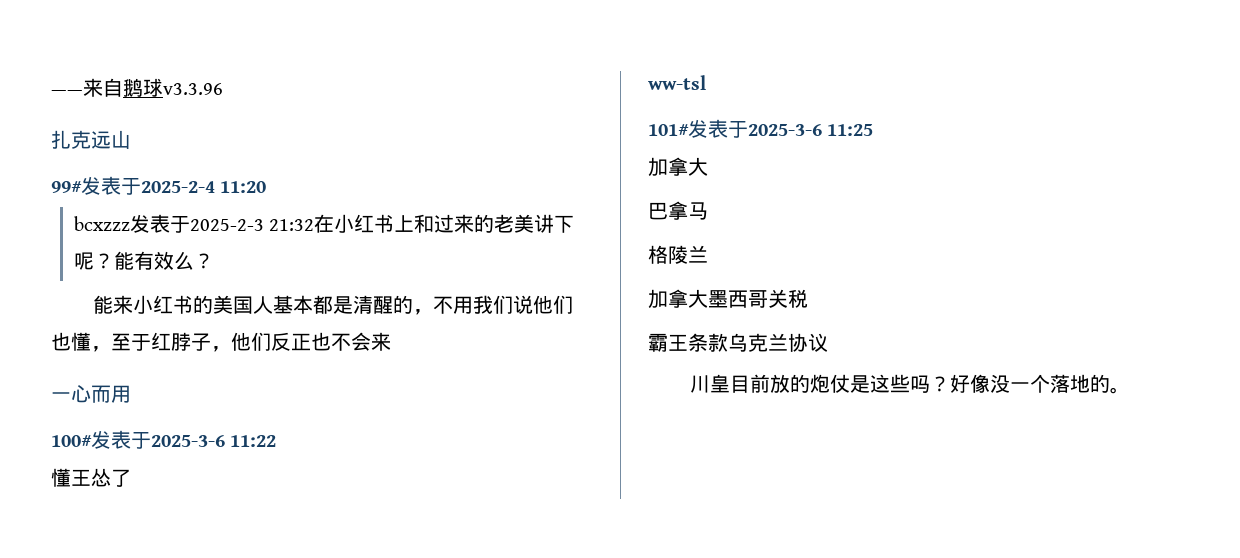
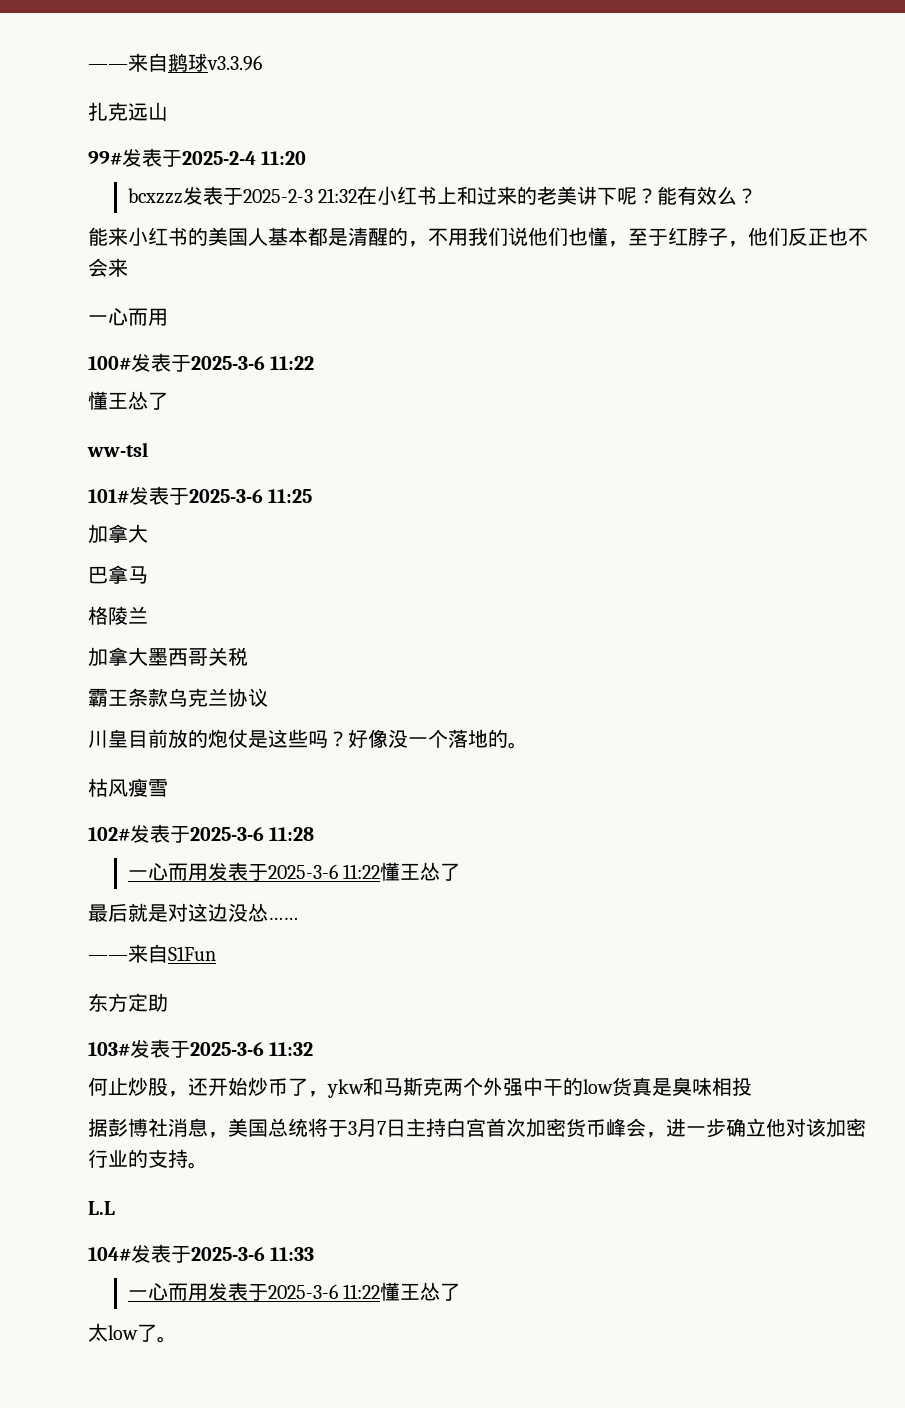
(1131, 390) none -> [88,778,168,797] [88,824,315,843] [127,862,461,881] [88,903,298,922] [88,944,216,963] [88,993,168,1012] [88,1039,314,1058] [88,1077,752,1098] [88,1118,866,1138] [88,1149,208,1169] [88,1201,115,1215] [88,1244,315,1263] [127,1282,461,1301] [88,1323,177,1343] // 枯风瘦雪 // 102#发表于2025-3-6 11:28 // 一心而用发表于2025-3-6 11:22懂王怂了 // 最后就是对这边没怂…… // ——来自S1Fun // 东方定助 // 103#发表于2025-3-6 11:32 // 何止炒股，还开始炒币了，ykw和马斯克两个外强中干的low货真是臭味相投 // 据彭博社消息，美国总统将于3月7日主持白宫首次加密货币峰会，进一步确立他对该加密行业的支持。 // L.L // 104#发表于2025-3-6 11:33 // 一心而用发表于2025-3-6 11:22懂王怂了 // 太low了。

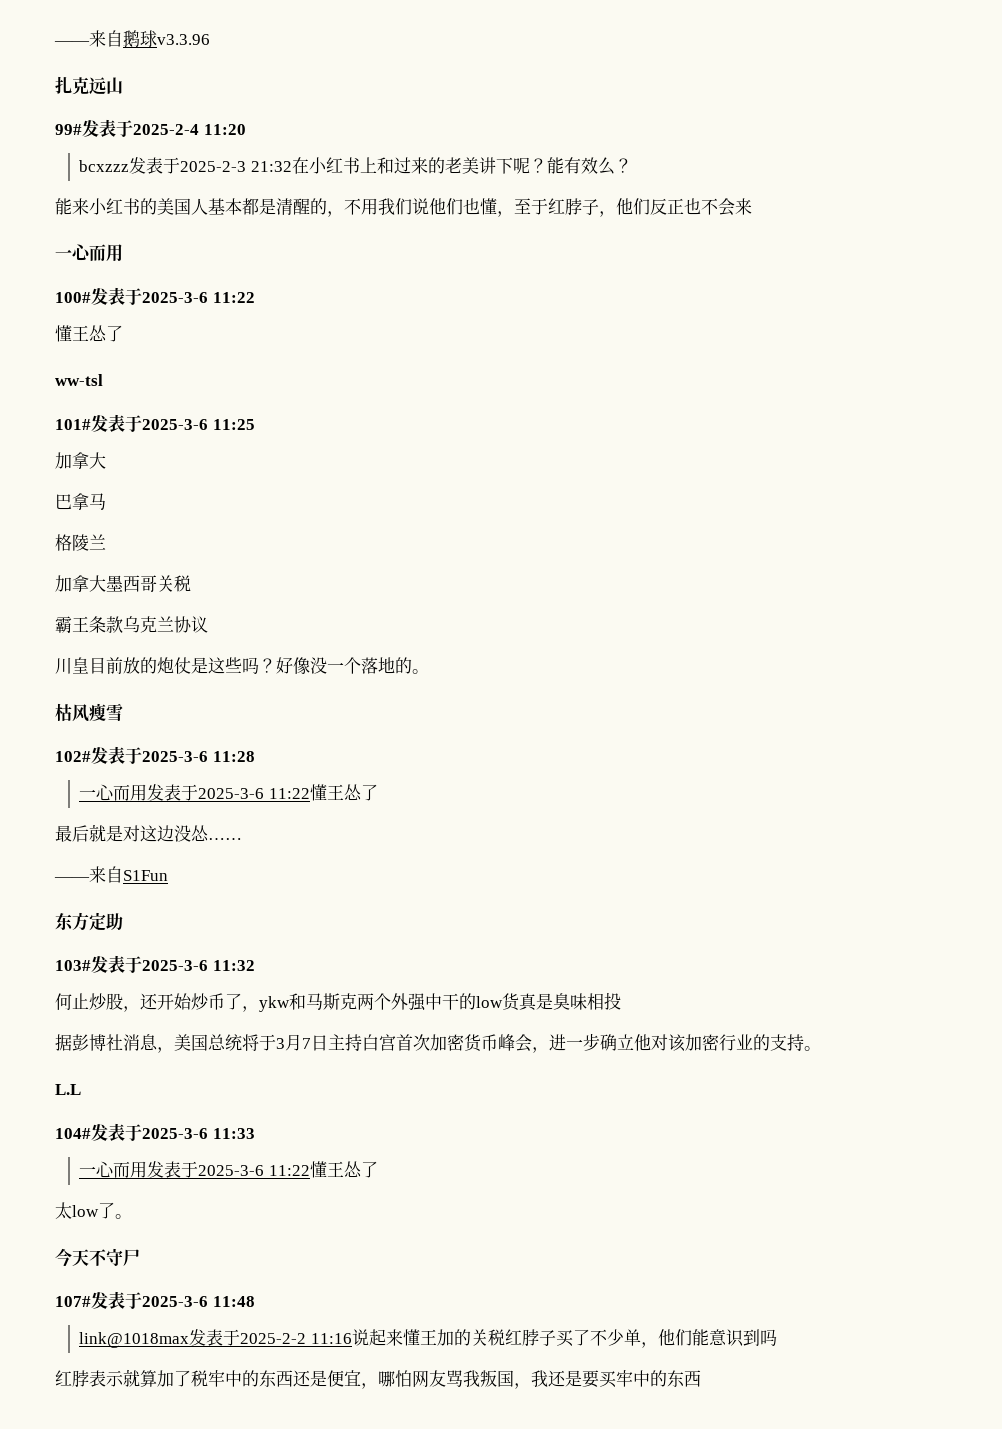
(177, 1339) none -> [55,1248,140,1267] [55,1291,255,1309] [79,1329,778,1348] [55,1369,701,1389] // 今天不守尸 // 107#发表于2025-3-6 11:48 // link@1018max发表于2025-2-2 11:16说起来懂王加的关税红脖子买了不少单，他们能意识到吗 // 红脖表示就算加了税牢中的东西还是便宜，哪怕网友骂我叛国，我还是要买牢中的东西

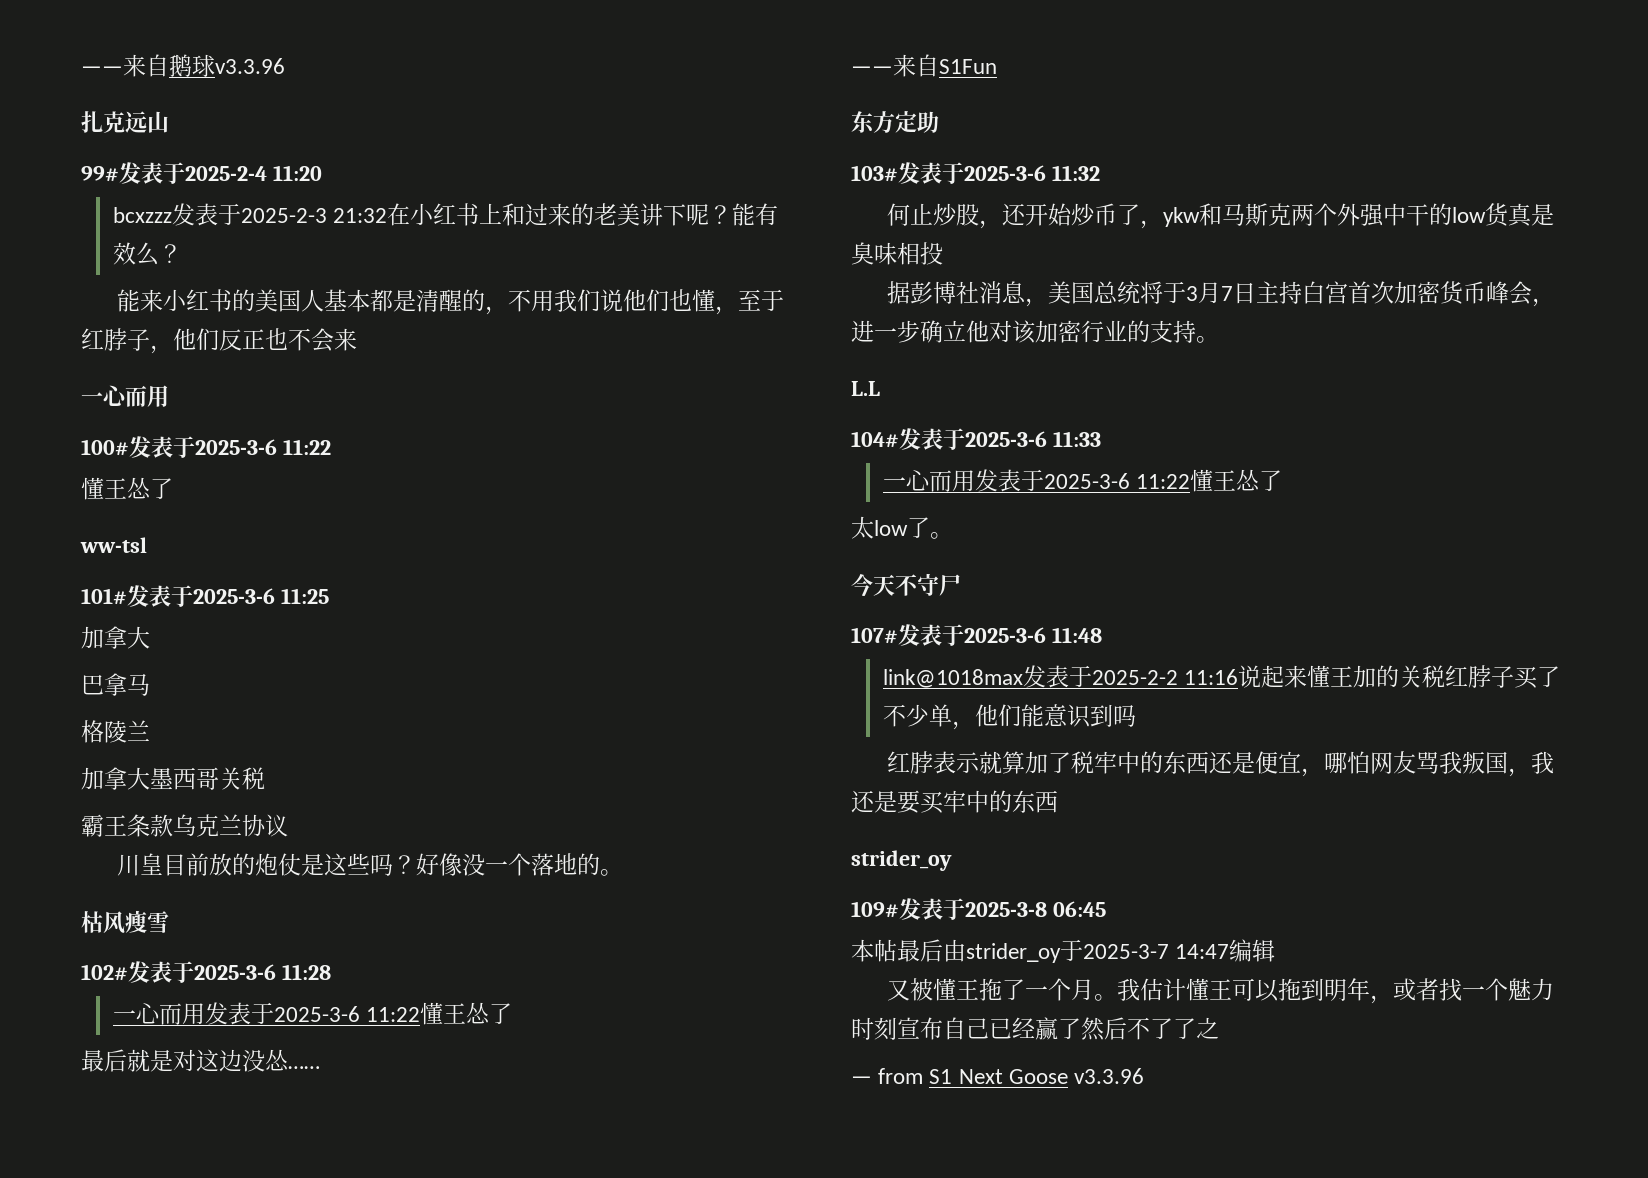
(701, 1378) none -> [851,850,952,871] [851,898,1106,920] [851,939,1276,963] [887,978,1555,1004] [851,1017,1219,1041] [851,1068,1145,1084] // strider_oy // 109#发表于2025-3-8 06:45 // 本帖最后由strider_oy于2025-3-7 14:47编辑 // 又被懂王拖了一个月。我估计懂王可以拖到明年，或者找一个魅力时刻宣布自己已经赢了然后不了了之 // — from S1 Next Goose v3.3.96

